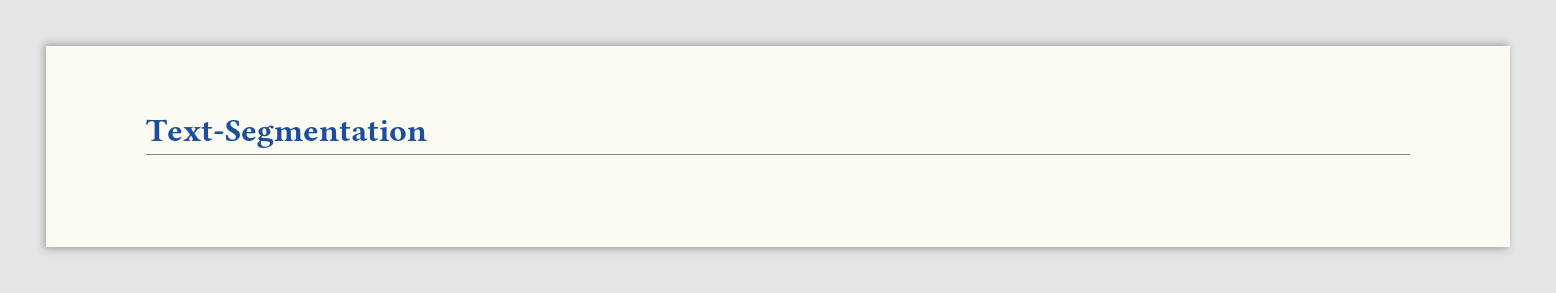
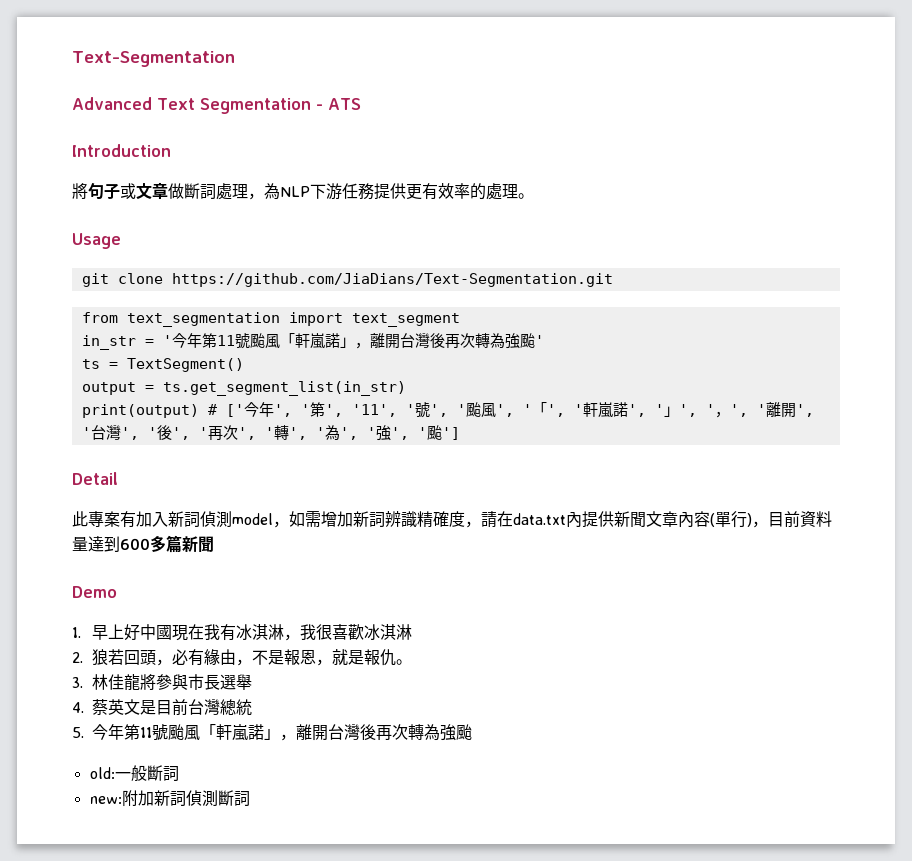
(427, 133) none -> [72,97,361,114] [72,144,171,157] [72,182,534,200] [72,233,121,249] [81,273,613,287] [81,312,460,327] [81,333,544,350] [81,358,244,372] [81,381,406,396] [81,402,814,418] [81,425,460,441] [72,472,118,485] [72,511,832,528] [72,535,214,553] [72,586,117,598] [72,624,412,641] [72,649,412,666] [72,674,252,690] [72,699,252,716] [72,724,472,741] [89,765,179,781] [89,790,250,807] // Advanced Text Segmentation - ATS // Introduction // 將句子或文章做斷詞處理，為NLP下游任務提供更有效率的處理。 // Usage // git clone https://github.com/JiaDians/Text-Segmentation.git // from text_segmentation import text_segment // in_str = '今年第11號颱風「軒嵐諾」，離開台灣後再次轉為強颱' // ts = TextSegment() // output = ts.get_segment_list(in_str) // print(output) # ['今年', '第', '11', '號', '颱風', '「', '軒嵐諾', '」', '，', '離開', '台灣', '後', '再次', '轉', '為', '強', '颱'] // Detail // 此專案有加入新詞偵測model，如需增加新詞辨識精確度，請在data.txt內提供新聞文章內容(單行)，目前資料量達到600多篇新聞 // Demo // 1.早上好中國現在我有冰淇淋，我很喜歡冰淇淋 // 2.狼若回頭，必有緣由，不是報恩，就是報仇。 // 3.林佳龍將參與市長選舉 // 4.蔡英文是目前台灣總統 // 5.今年第11號颱風「軒嵐諾」，離開台灣後再次轉為強颱 // old:一般斷詞 // new:附加新詞偵測斷詞

